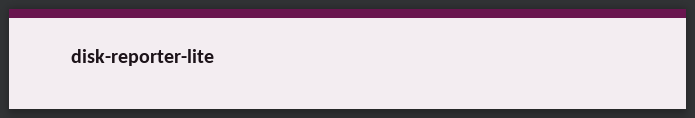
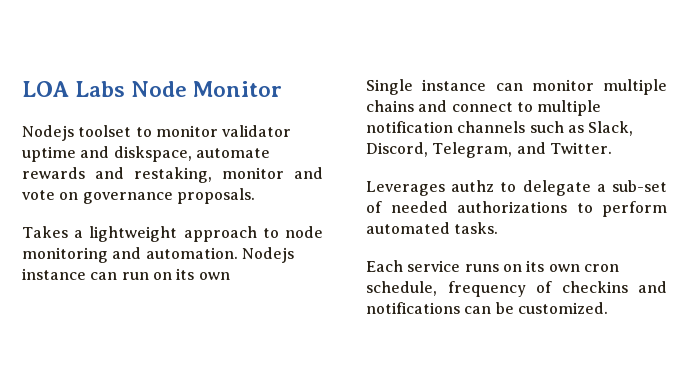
[71,49,214,66] disk-reporter-lite -> [22,81,283,97] [22,125,292,141] [22,146,270,162] [22,167,323,183] [22,188,255,204] [22,226,323,242] [22,247,294,263] [22,268,230,280] [366,79,667,95] [366,100,602,116] [366,121,634,136] [366,142,612,158] [366,180,667,196] [366,201,667,217] [366,222,499,234] [366,260,619,272] [366,281,667,297] [366,302,608,314] LOA Labs Node Monitor // Nodejs toolset to monitor validator uptime and diskspace, automate rewards and restaking, monitor and vote on governance proposals. // Takes a lightweight approach to node monitoring and automation. Nodejs instance can run on its own // Single instance can monitor multiple chains and connect to multiple notification channels such as Slack, Discord, Telegram, and Twitter. // Leverages authz to delegate a sub-set of needed authorizations to perform automated tasks. // Each service runs on its own cron schedule, frequency of checkins and notifications can be customized.

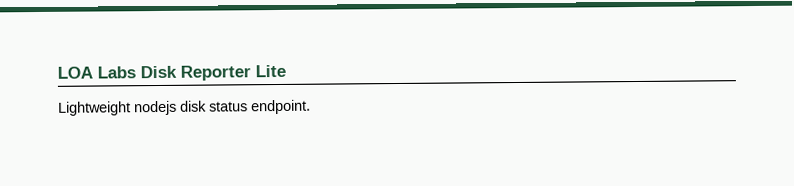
[131,81,283,97] [22,125,292,141] [22,146,270,162] [22,167,323,183] [22,188,255,204] [22,226,323,242] [22,247,294,263] [22,268,230,280] [366,79,667,95] [366,100,602,116] [366,121,634,136] [366,142,612,158] [366,180,667,196] [366,201,667,217] [366,222,499,234] [366,260,619,272] [366,281,667,297] [366,302,608,314] Node Monitor // Nodejs toolset to monitor validator uptime and diskspace, automate rewards and restaking, monitor and vote on governance proposals. // Takes a lightweight approach to node monitoring and automation. Nodejs instance can run on its own // Single instance can monitor multiple chains and connect to multiple notification channels such as Slack, Discord, Telegram, and Twitter. // Leverages authz to delegate a sub-set of needed authorizations to perform automated tasks. // Each service runs on its own cron schedule, frequency of checkins and notifications can be customized. -> [140,64,286,81] [58,99,311,116] Disk Reporter Lite // Lightweight nodejs disk status endpoint.

